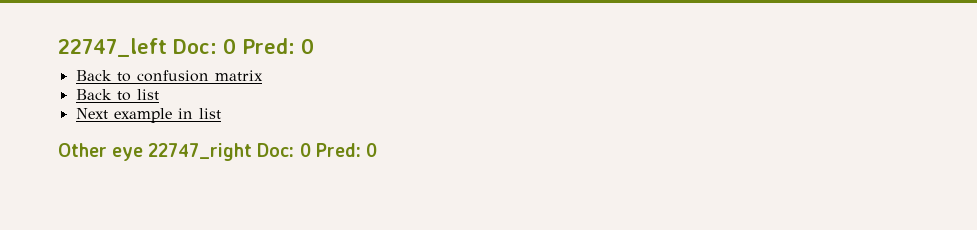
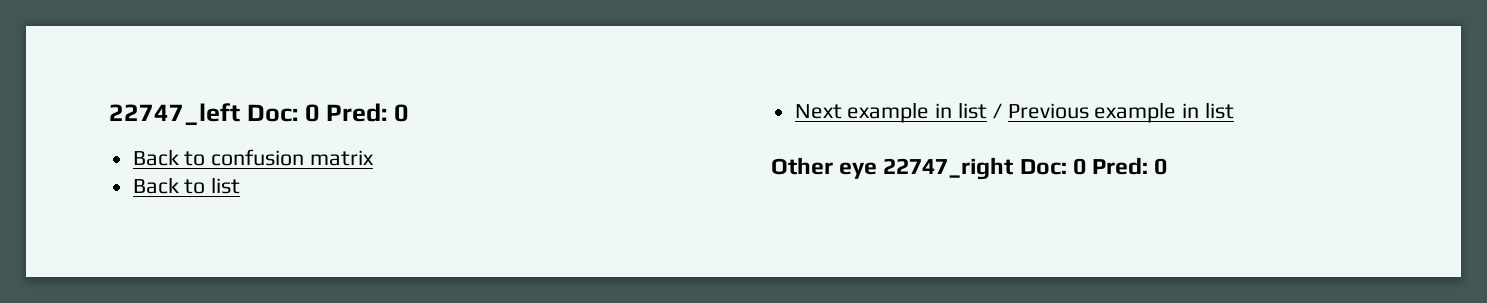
(221, 113) none -> [992,102,1235,123] / Previous example in list

